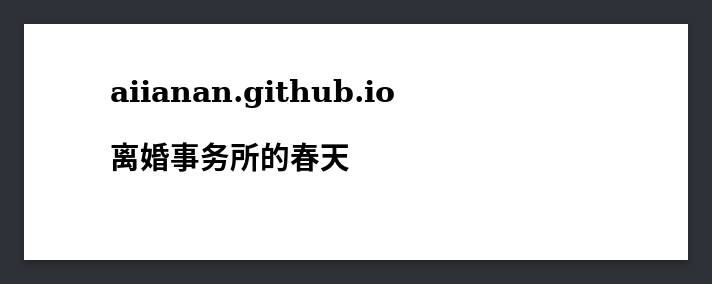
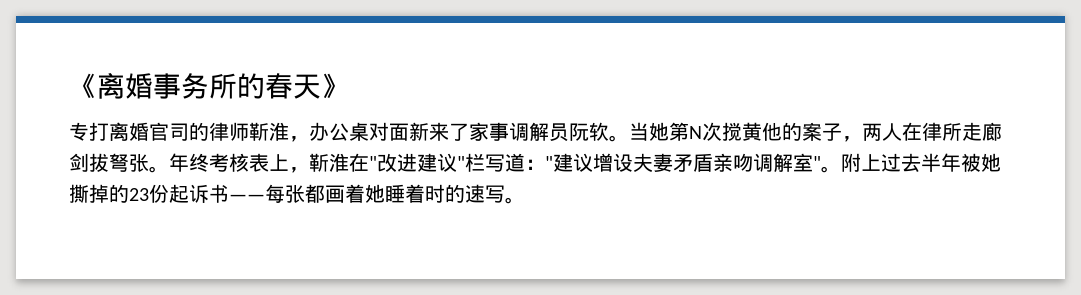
[110,79,395,108] aiianan.github.io // -> [69,73,97,99] 《
(350, 158) none -> [321,73,349,99] [69,122,1002,142] [69,153,1001,173] [69,184,525,204] 》 // 专打离婚官司的律师靳淮，办公桌对面新来了家事调解员阮软。当她第N次搅黄他的案子，两人在律所走廊剑拔弩张。年终考核表上，靳淮在"改进建议"栏写道："建议增设夫妻矛盾亲吻调解室"。附上过去半年被她撕掉的23份起诉书——每张都画着她睡着时的速写。

